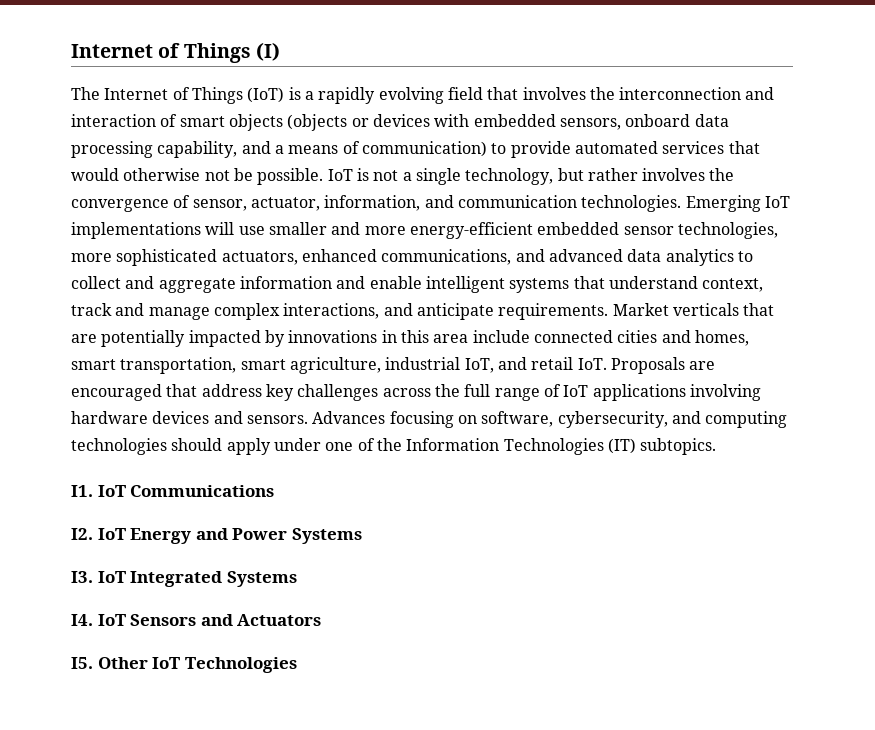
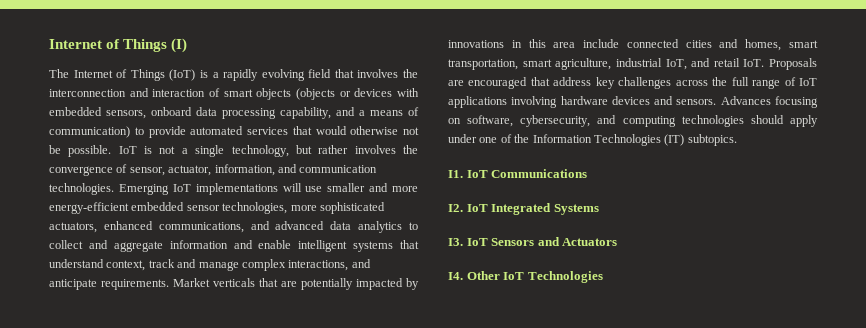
[130,528,288,544] Energy and Power -> [491,203,552,215] Integrated
[130,571,297,587] [71,614,126,626] Integrated Systems // I4. IoT -> (488, 242) none
[71,657,93,669] I5. -> [448,272,463,280] I4.

